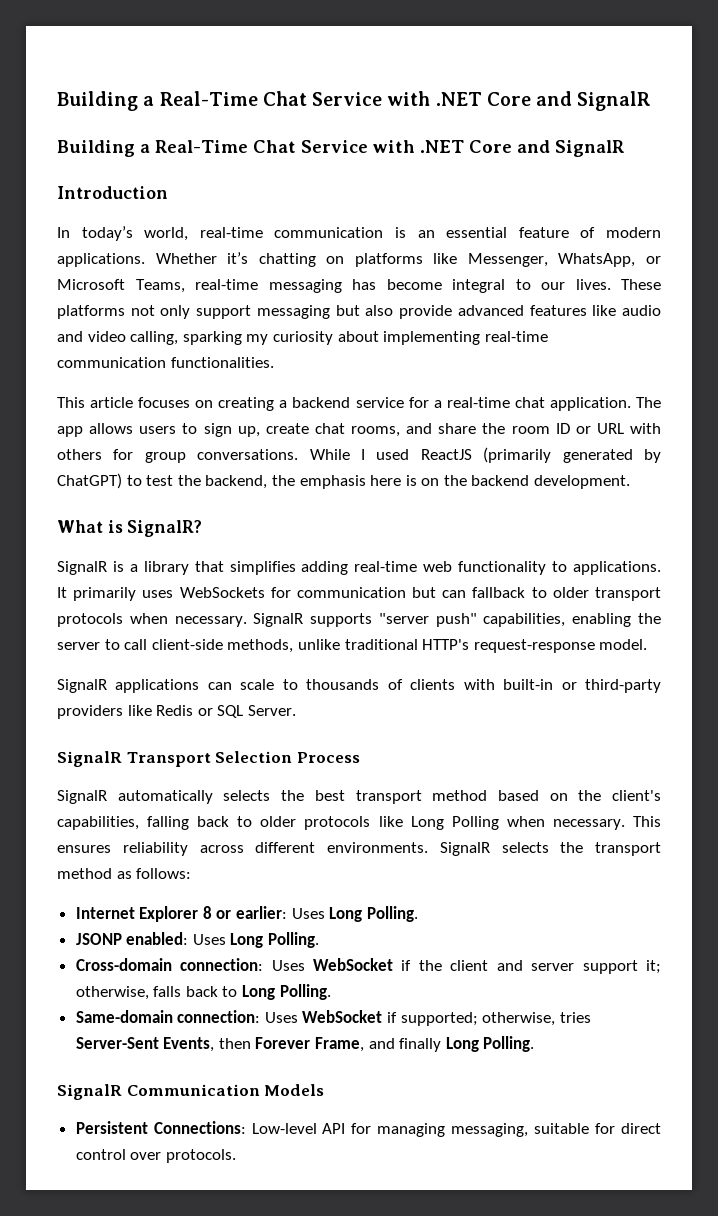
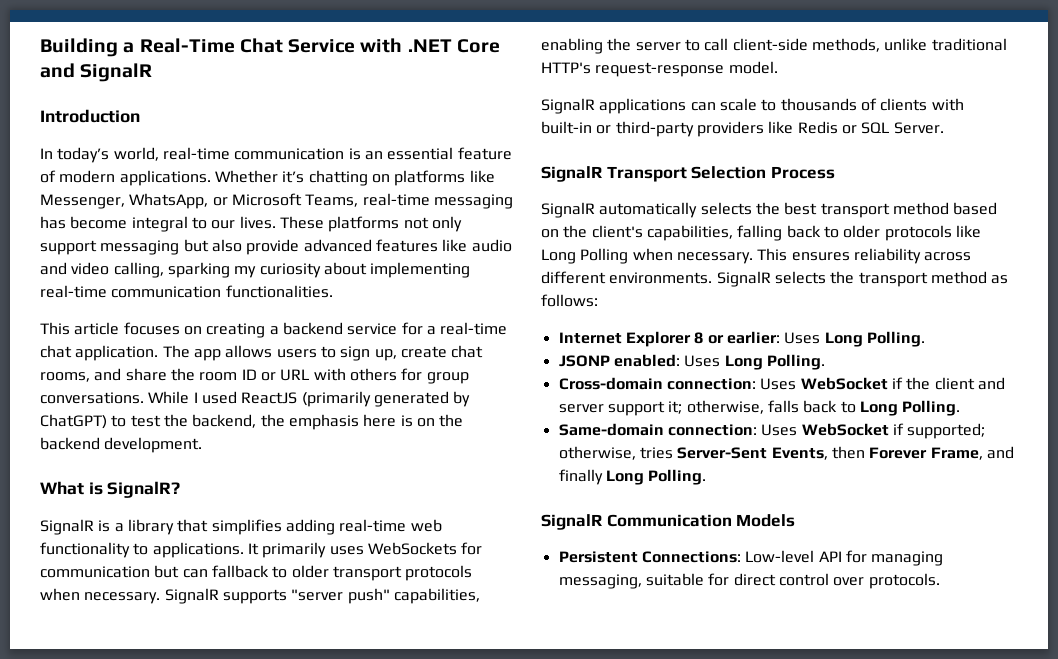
[57,140,625,157] // Building a Real-Time Chat Service with .NET Core and SignalR -> (153, 72) none

